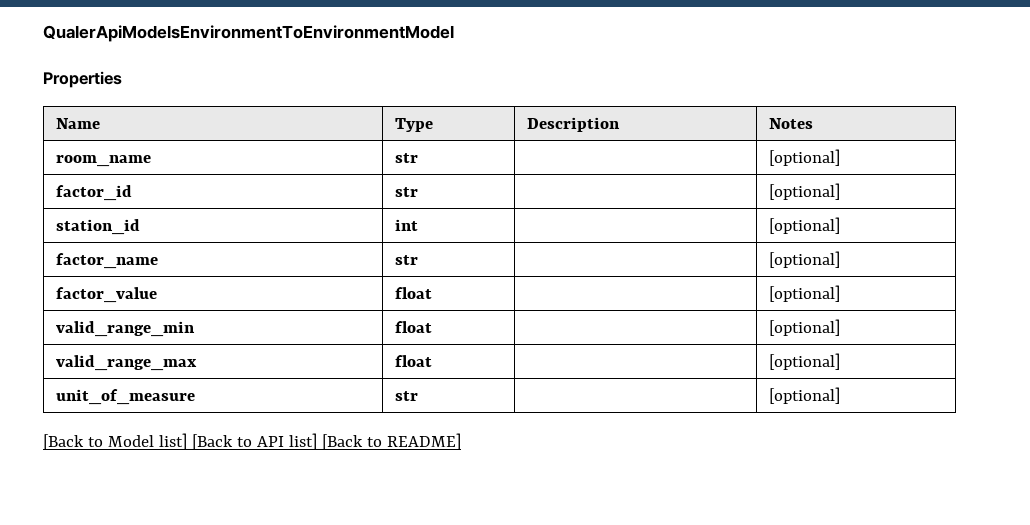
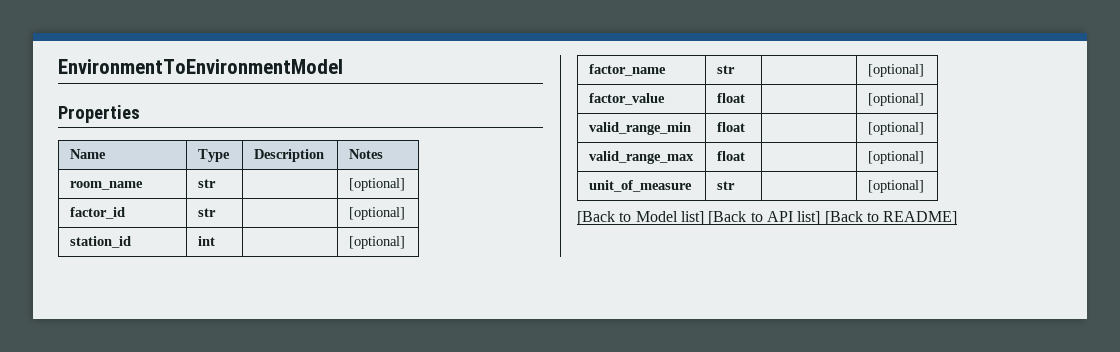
[43,25,454,42] QualerApiModelsEnvironmentToEnvironmentModel -> [58,59,343,74] EnvironmentToEnvironmentModel

